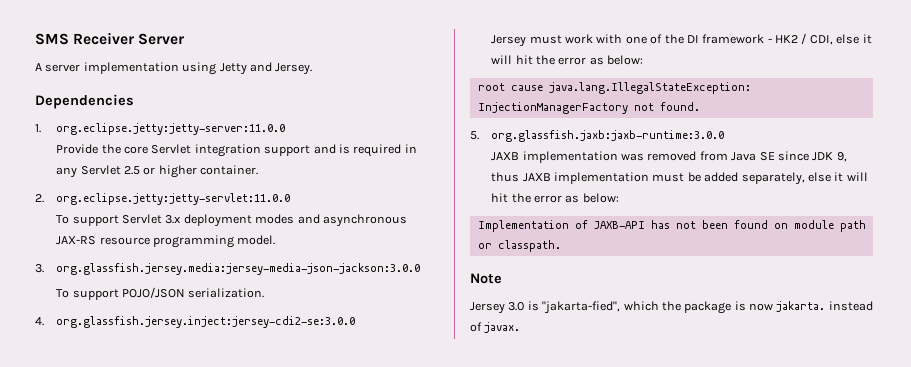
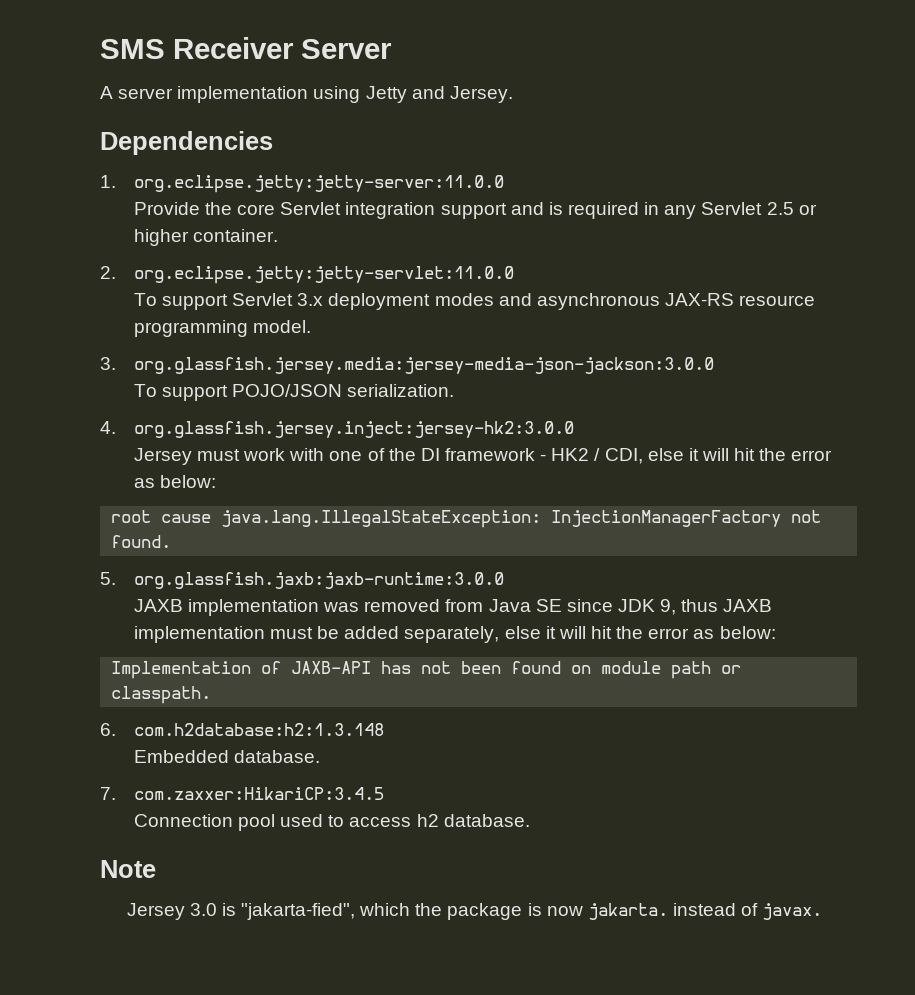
[56,316,356,328] org.glassfish.jersey.inject:jersey-cdi2-se:3.0.0 -> [133,421,574,438] org.glassfish.jersey.inject:jersey-hk2:3.0.0
(561, 246) none -> [100,723,384,736] [133,750,321,763] [100,787,384,800] [133,814,530,831] // 6. com.h2database:h2:1.3.148 // Embedded database. // 7. com.zaxxer:HikariCP:3.4.5 // Connection pool used to access h2 database.

